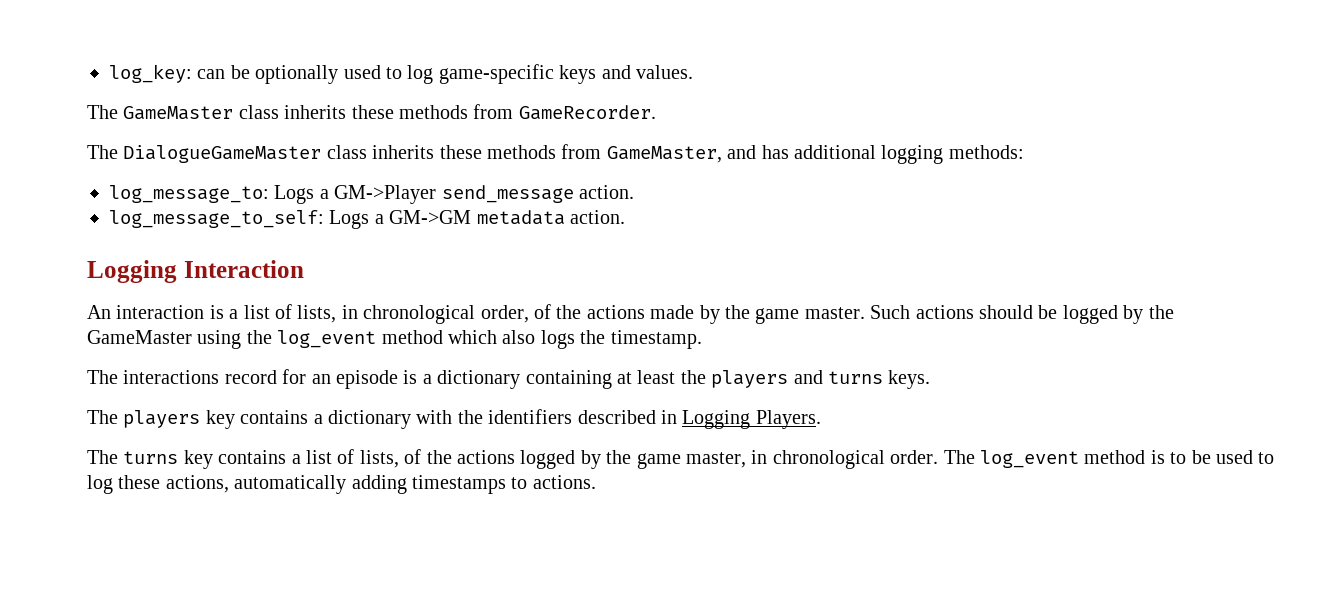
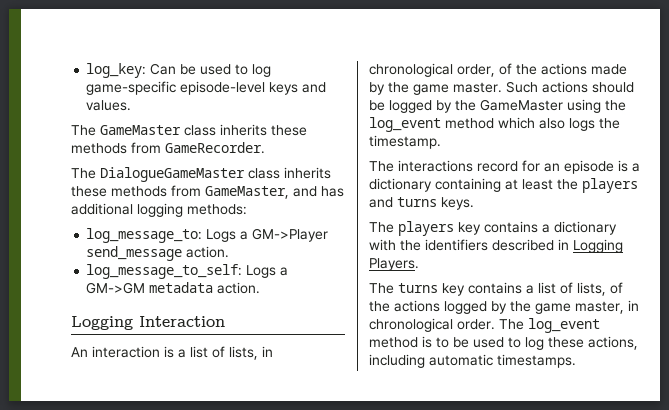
[197,65,339,84] can be optionally -> [150,63,197,75] Can be
(554, 74) none -> [180,81,266,95] episode-level
[234,475,596,494] automatically adding timestamps to actions. -> [369,354,576,368] including automatic timestamps.

